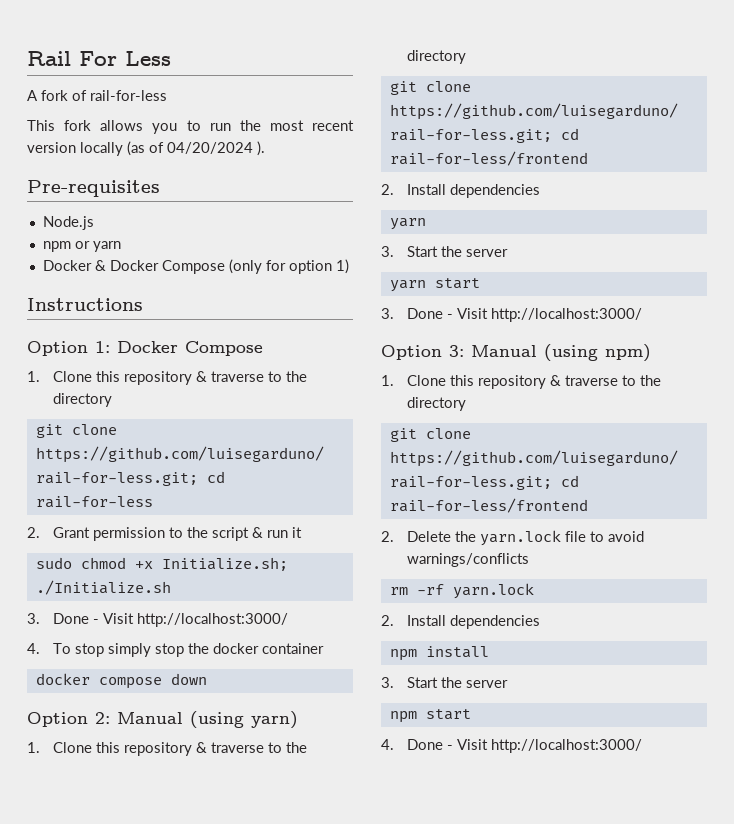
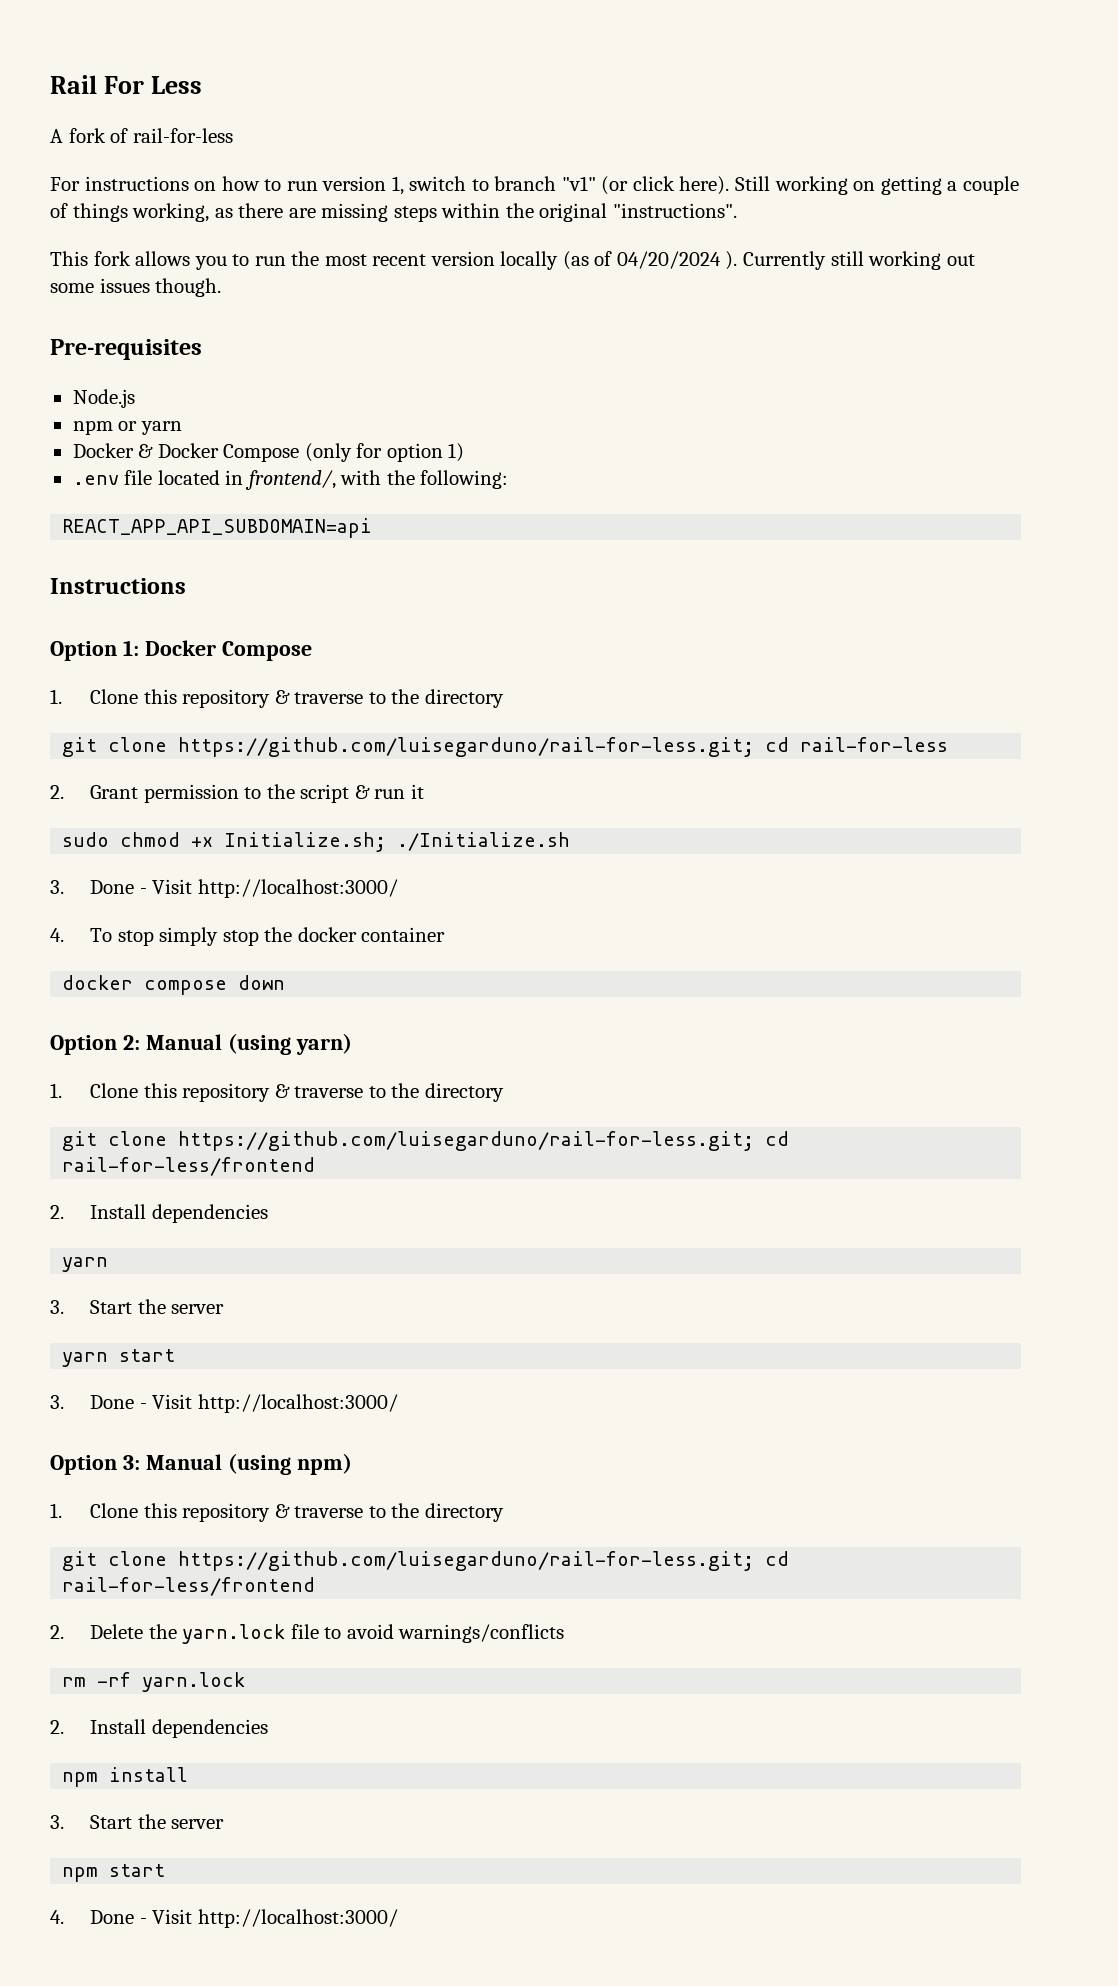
(167, 95) none -> [50,176,1019,195] [50,203,737,222] // For instructions on how to run version 1, switch to branch "v1" (or click here). Still working on getting a couple of things working, as there are missing steps within the original "instructions".
(265, 148) none -> [743,251,975,270] [50,278,222,297] Currently still working out some issues though.
(349, 266) none -> [72,470,509,490] [62,518,373,538] // .env file located in frontend/, with the following: // REACT_APP_API_SUBDOMAIN=api

